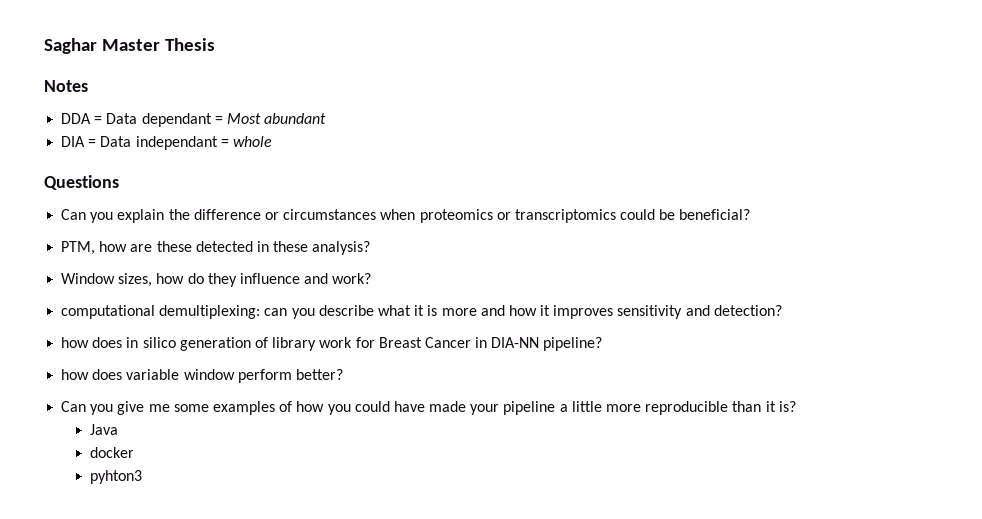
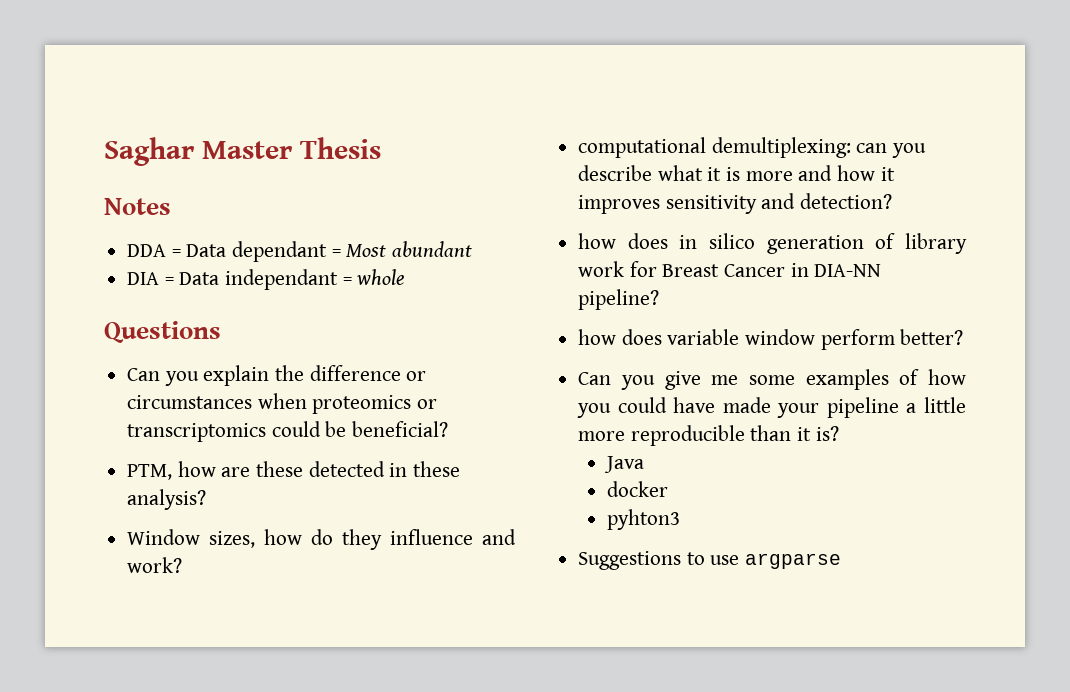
(143, 477) none -> [578,551,842,570] // Suggestions to use argparse

